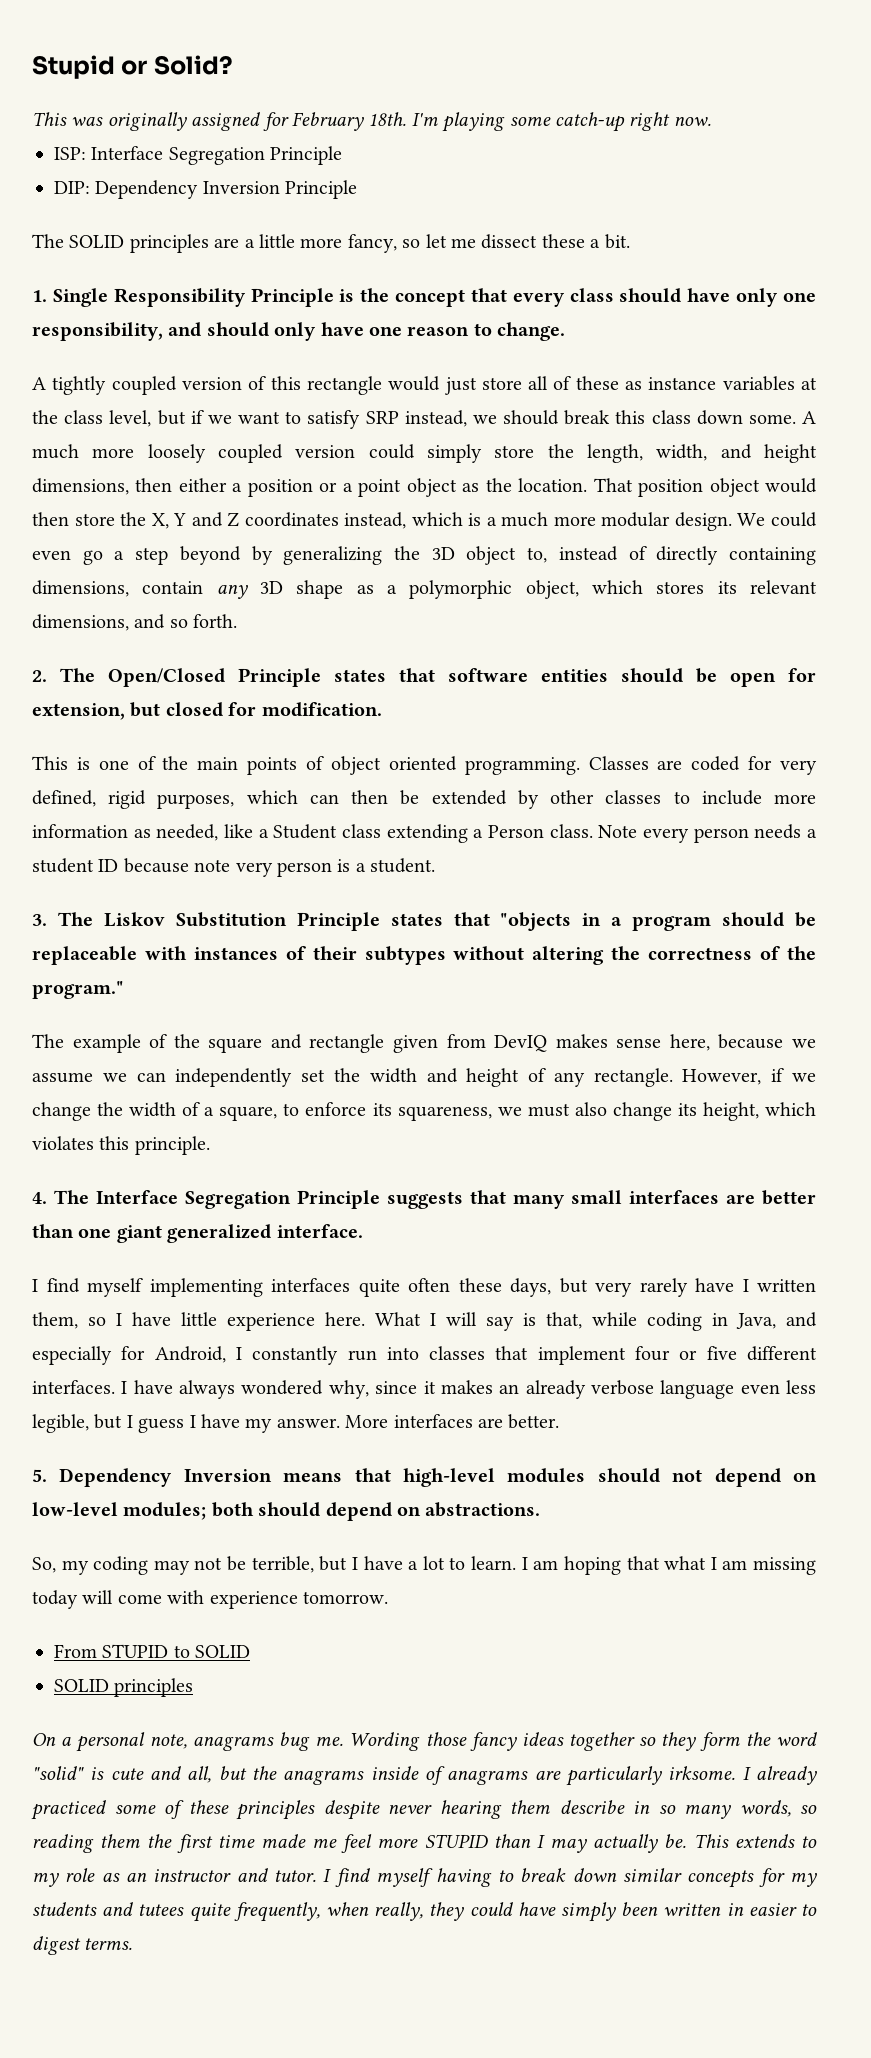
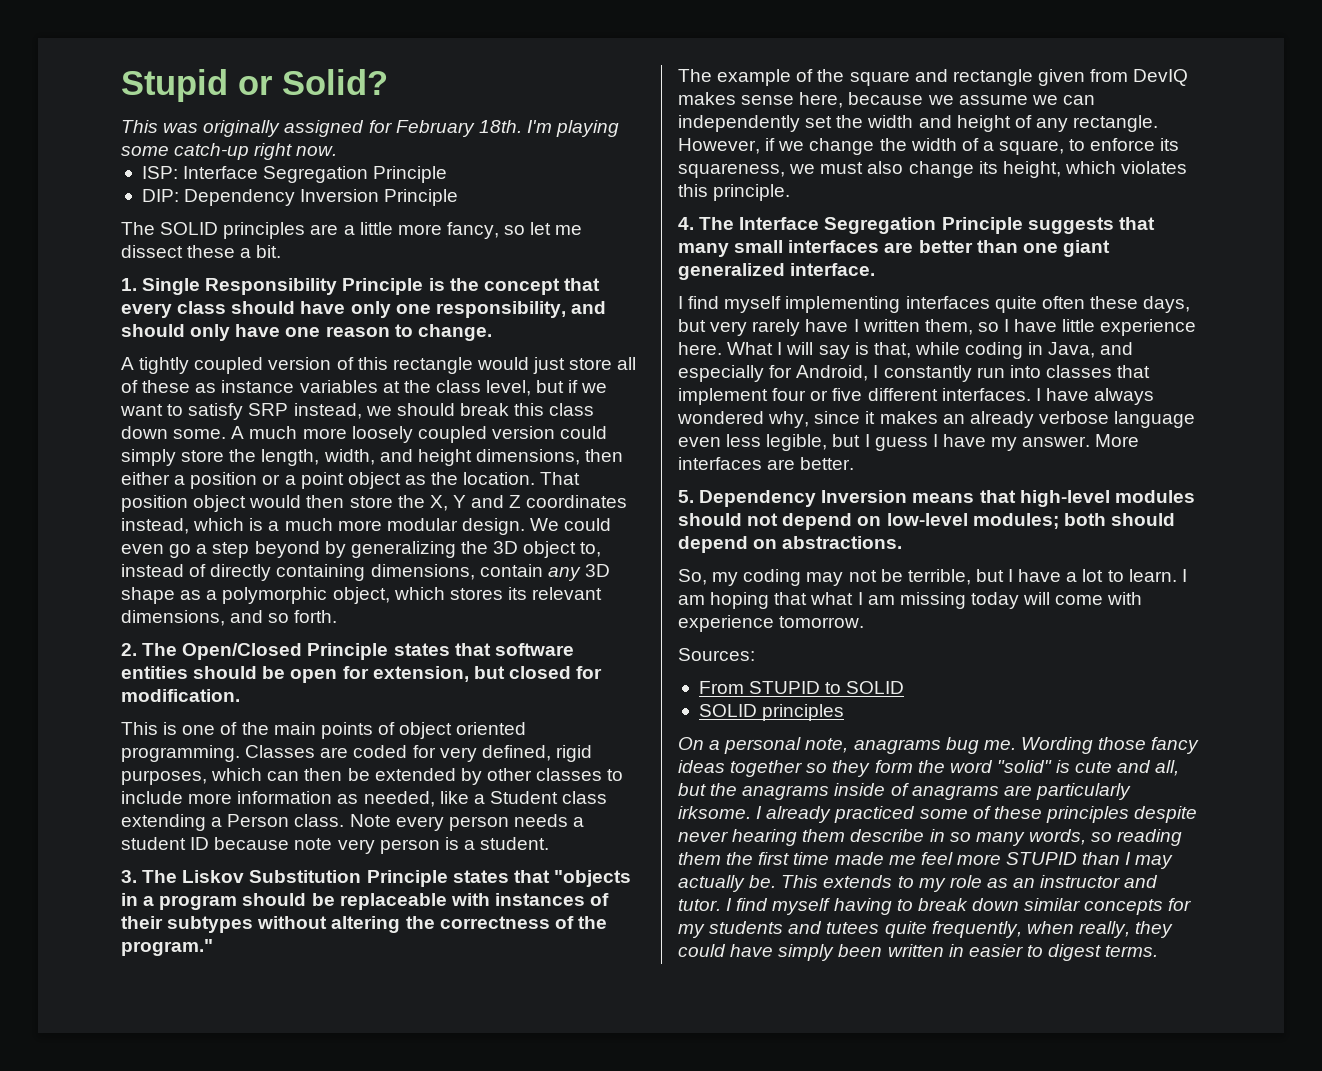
(388, 1597) none -> [678,648,755,661] // Sources:

